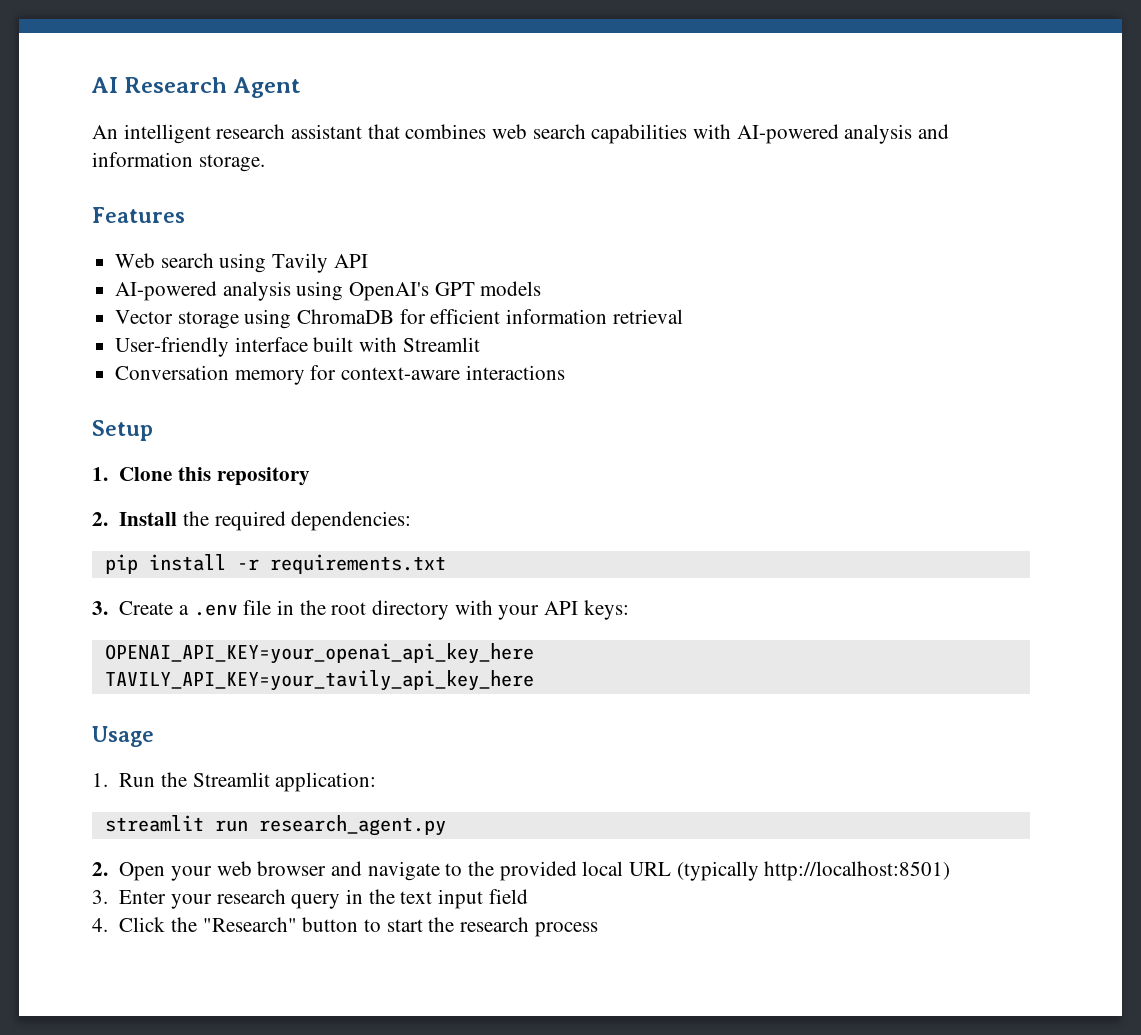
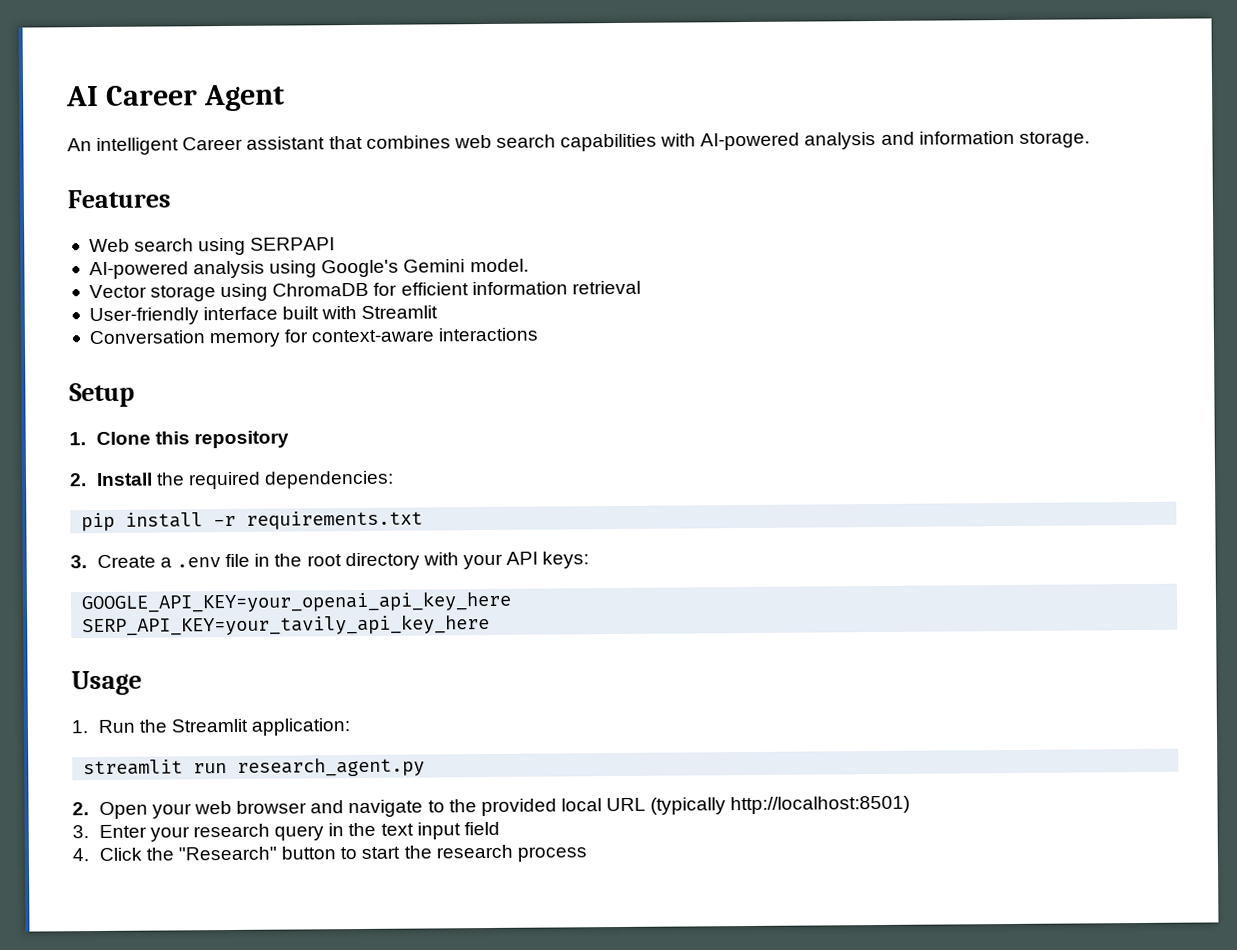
[124,77,228,93] Research -> [105,85,199,106] Career
[216,124,286,139] research -> [182,136,244,151] Career
[272,253,368,273] Tavily API -> [250,237,336,251] SERPAPI
[349,281,542,301] OpenAI's GPT models -> [321,258,529,278] Google's Gemini model.
[104,643,534,664] [104,670,534,691] OPENAI_API_KEY=your_openai_api_key_here // TAVILY_API_KEY=your_tavily_api_key_here -> [81,590,513,614] [82,613,491,637] GOOGLE_API_KEY=your_openai_api_key_here // SERP_API_KEY=your_tavily_api_key_here

